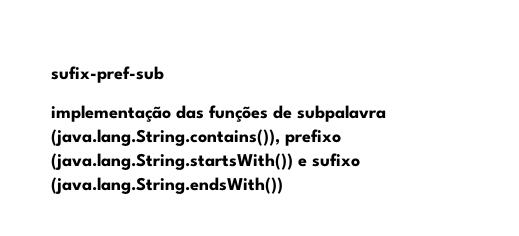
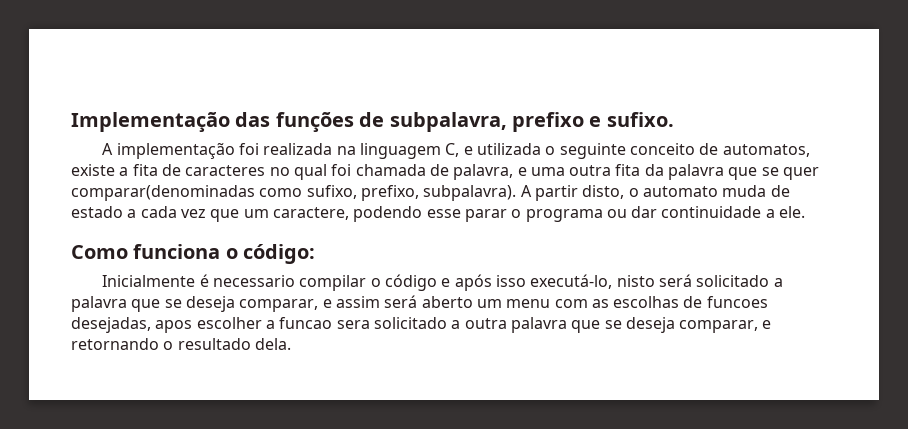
[51,66,164,83] [51,105,171,122] sufix-pref-sub // implementação -> [71,112,230,132] Implementação
[297,105,386,122] [51,129,341,146] [51,153,360,170] [51,177,283,194] subpalavra (java.lang.String.contains()), prefixo (java.lang.String.startsWith()) e sufixo (java.lang.String.endsWith()) -> [389,112,674,132] [102,142,810,159] [71,164,820,180] [71,185,790,201] [71,206,806,222] [71,244,316,264] [102,274,783,291] [71,295,768,312] [71,317,772,333] [71,338,291,350] subpalavra, prefixo e sufixo. // A implementação foi realizada na linguagem C, e utilizada o seguinte conceito de automatos, existe a fita de caracteres no qual foi chamada de palavra, e uma outra fita da palavra que se quer comparar(denominadas como sufixo, prefixo, subpalavra). A partir disto, o automato muda de estado a cada vez que um caractere, podendo esse parar o programa ou dar continuidade a ele. // Como funciona o código: // Inicialmente é necessario compilar o código e após isso executá-lo, nisto será solicitado a palavra que se deseja comparar, e assim será aberto um menu com as escolhas de funcoes desejadas, apos escolher a funcao sera solicitado a outra palavra que se deseja comparar, e retornando o resultado dela.

